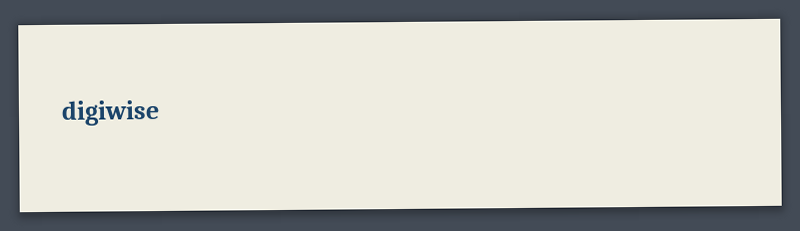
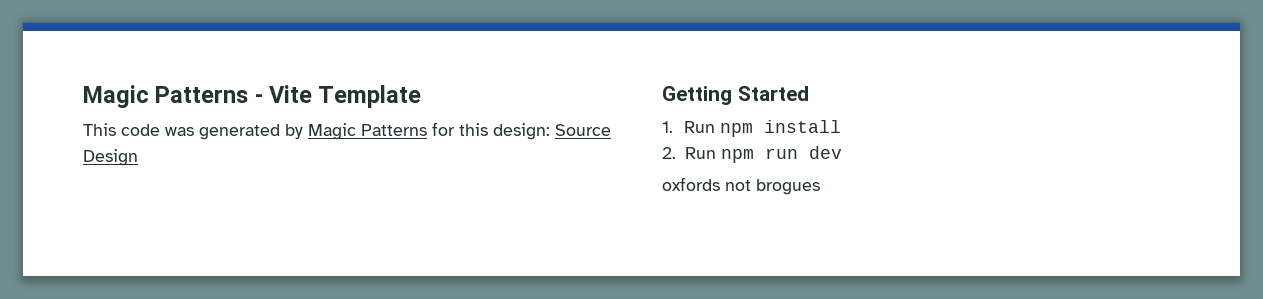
[61,100,160,126] digiwise -> [83,85,422,108] [83,122,611,140] [83,149,138,166] [662,86,809,105] [662,120,842,137] [662,146,842,163] [662,177,820,195] Magic Patterns - Vite Template // This code was generated by Magic Patterns for this design: Source Design // Getting Started // 1. Run npm install // 2. Run npm run dev // oxfords not brogues

